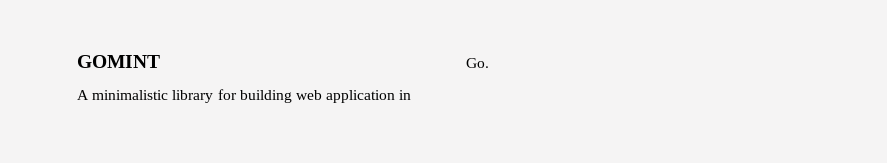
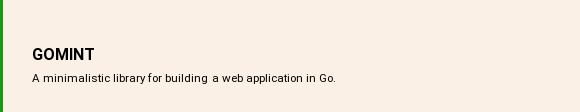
(292, 96) none -> [211,76,219,82] a

